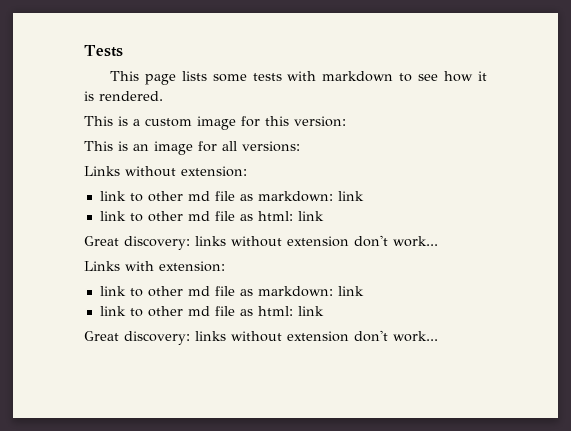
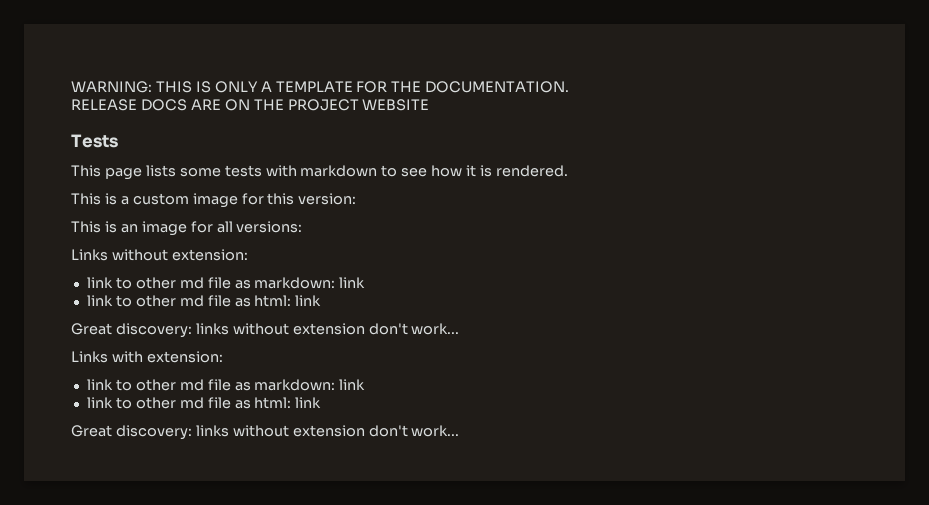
(84, 51) none -> [71,81,570,93] [71,99,430,111] WARNING: THIS IS ONLY A TEMPLATE FOR THE DOCUMENTATION. // RELEASE DOCS ARE ON THE PROJECT WEBSITE //

